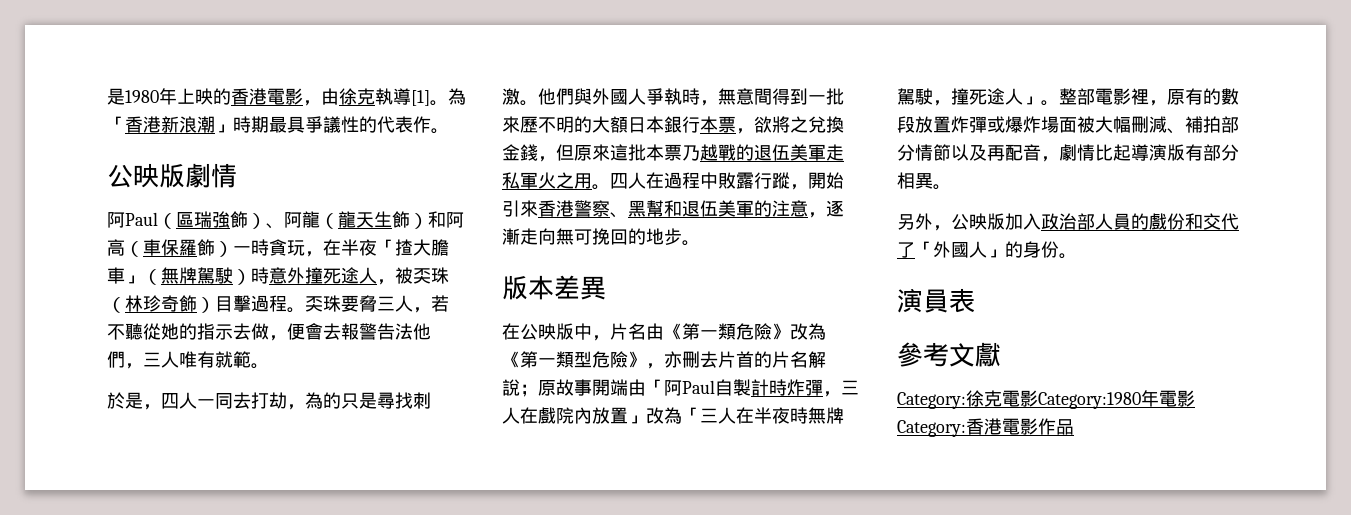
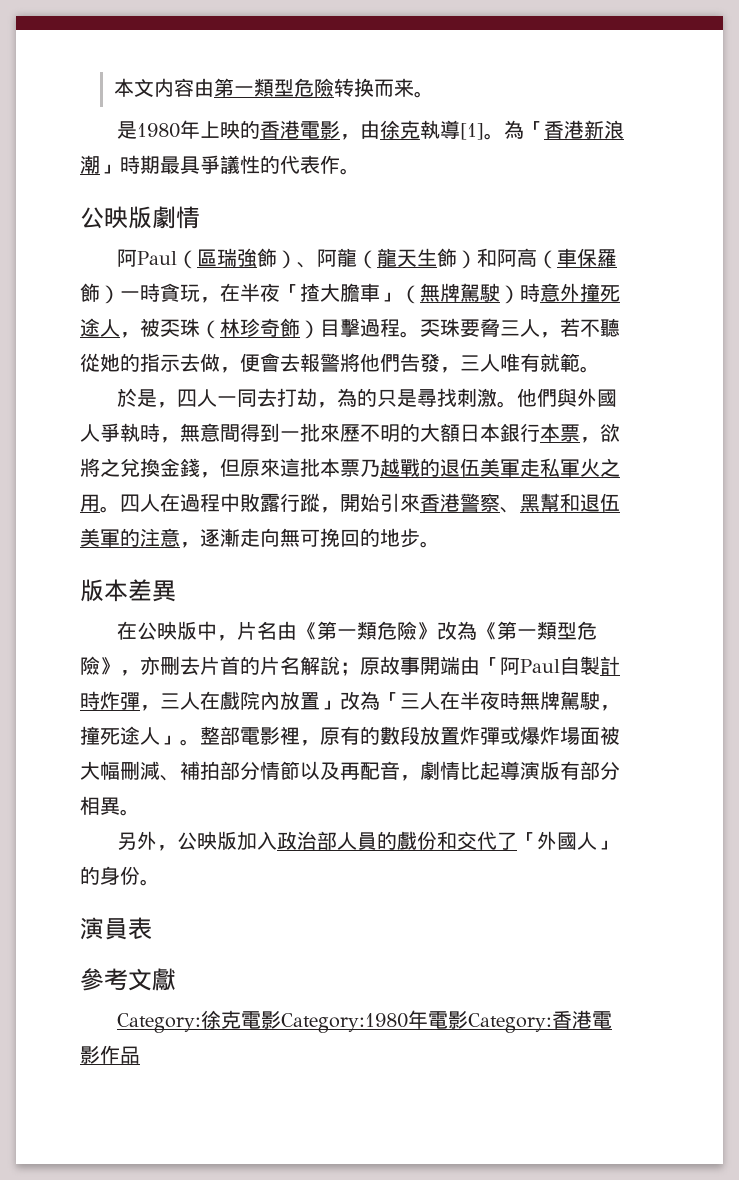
(107, 96) none -> [114,78,435,98] 本文内容由第一類型危險转换而来。 //
[377,323,431,340] [107,351,125,368] 告法他們 -> [340,353,440,372] 將他們告發

